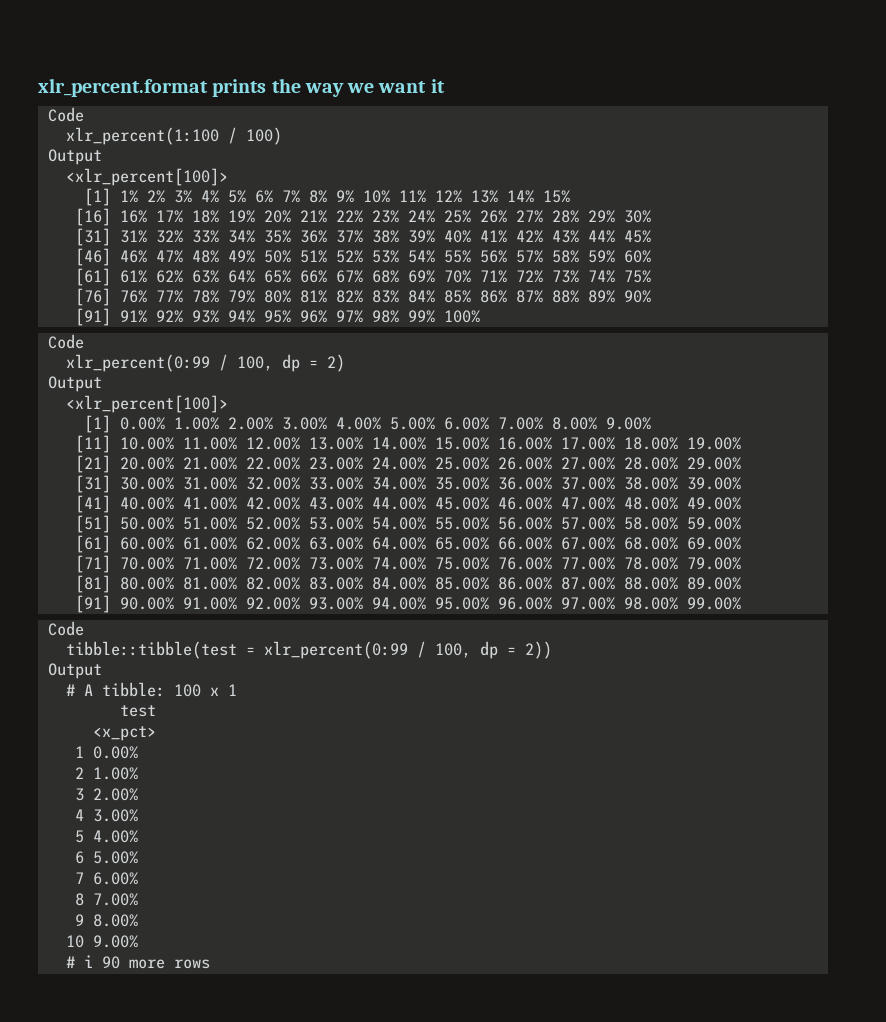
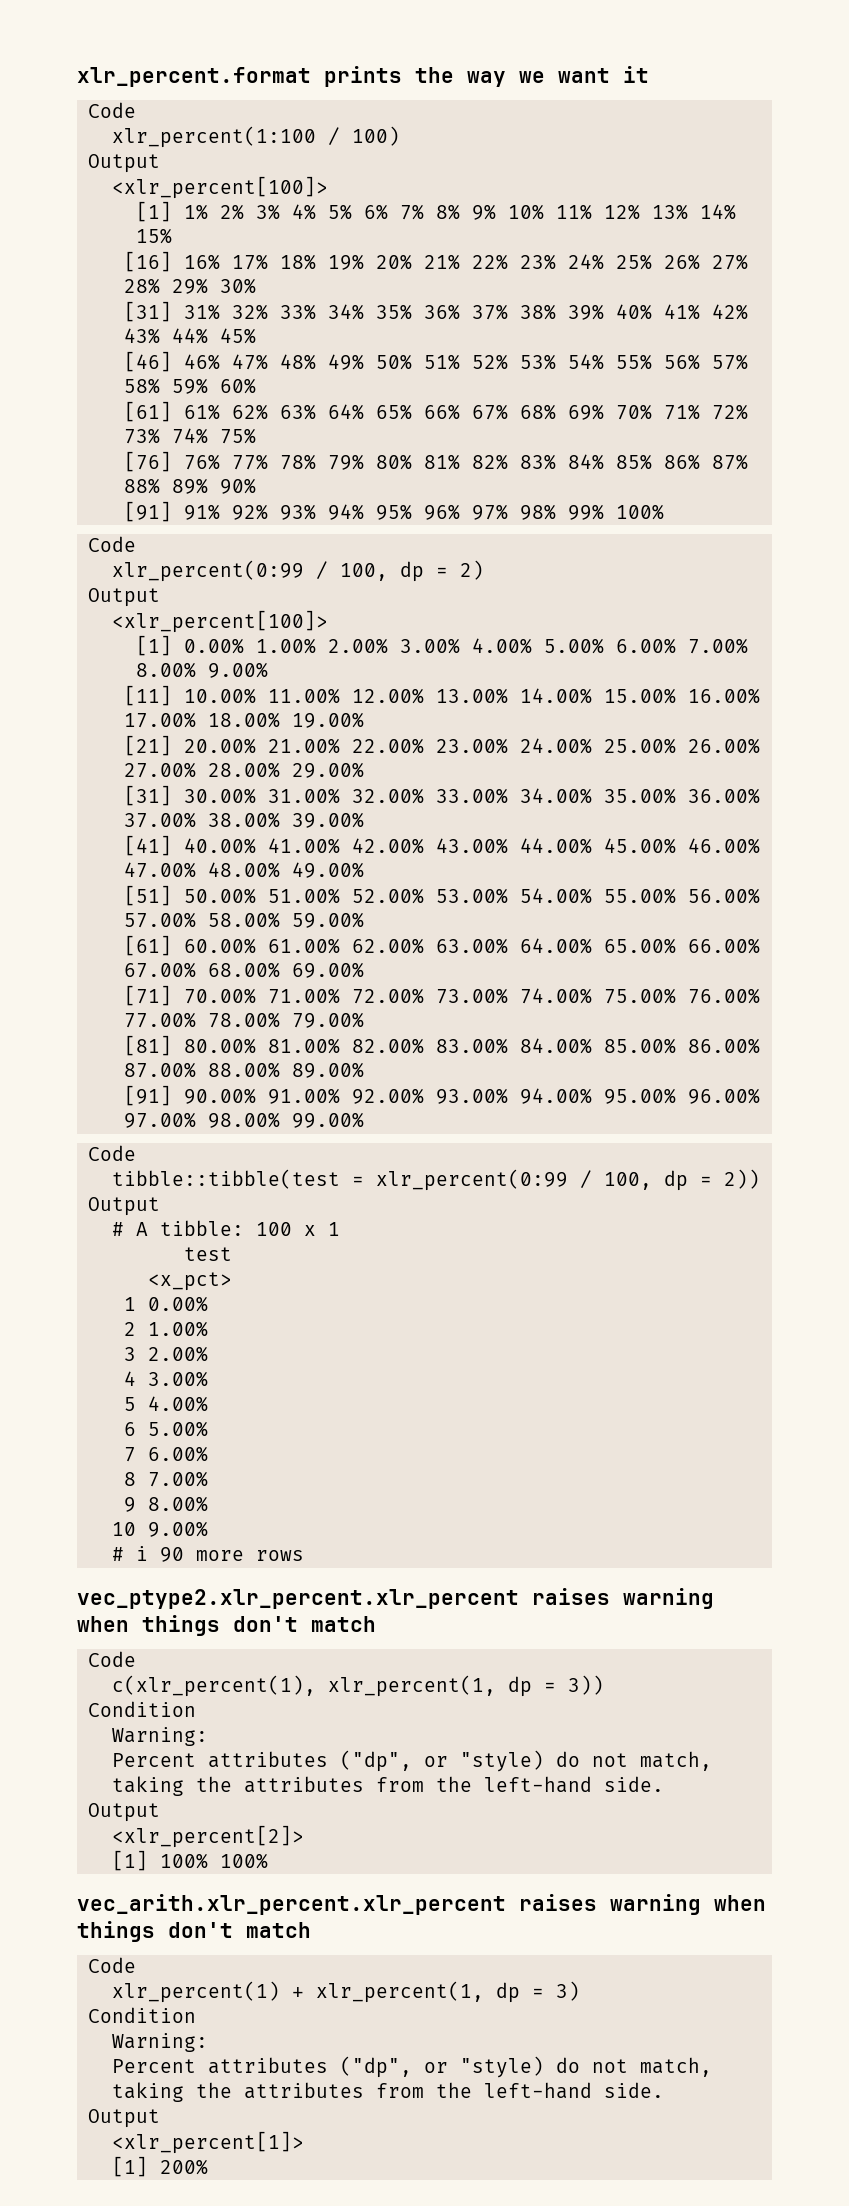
(211, 964) none -> [77,1588,714,1609] [77,1615,376,1636] [87,1651,136,1667] [111,1675,604,1697] [87,1701,196,1717] [111,1727,208,1746] [111,1750,712,1772] [111,1776,664,1796] [87,1803,160,1822] [111,1825,304,1848] [111,1850,268,1871] [77,1894,766,1915] [77,1921,311,1942] [87,1957,136,1973] [111,1981,580,2003] [87,2007,196,2023] [111,2033,208,2052] [111,2056,712,2078] [111,2082,664,2102] [87,2109,160,2128] [111,2131,304,2154] [111,2156,208,2177] // vec_ptype2.xlr_percent.xlr_percent raises warning when things don't match // Code // c(xlr_percent(1), xlr_percent(1, dp = 3)) // Condition // Warning: // Percent attributes ("dp", or "style) do not match, taking the attributes from the left-hand side. // Output // <xlr_percent[2]> // [1] 100% 100% // vec_arith.xlr_percent.xlr_percent raises warning when things don't match // Code // xlr_percent(1) + xlr_percent(1, dp = 3) // Condition // Warning: // Percent attributes ("dp", or "style) do not match, taking the attributes from the left-hand side. // Output // <xlr_percent[1]> // [1] 200%

